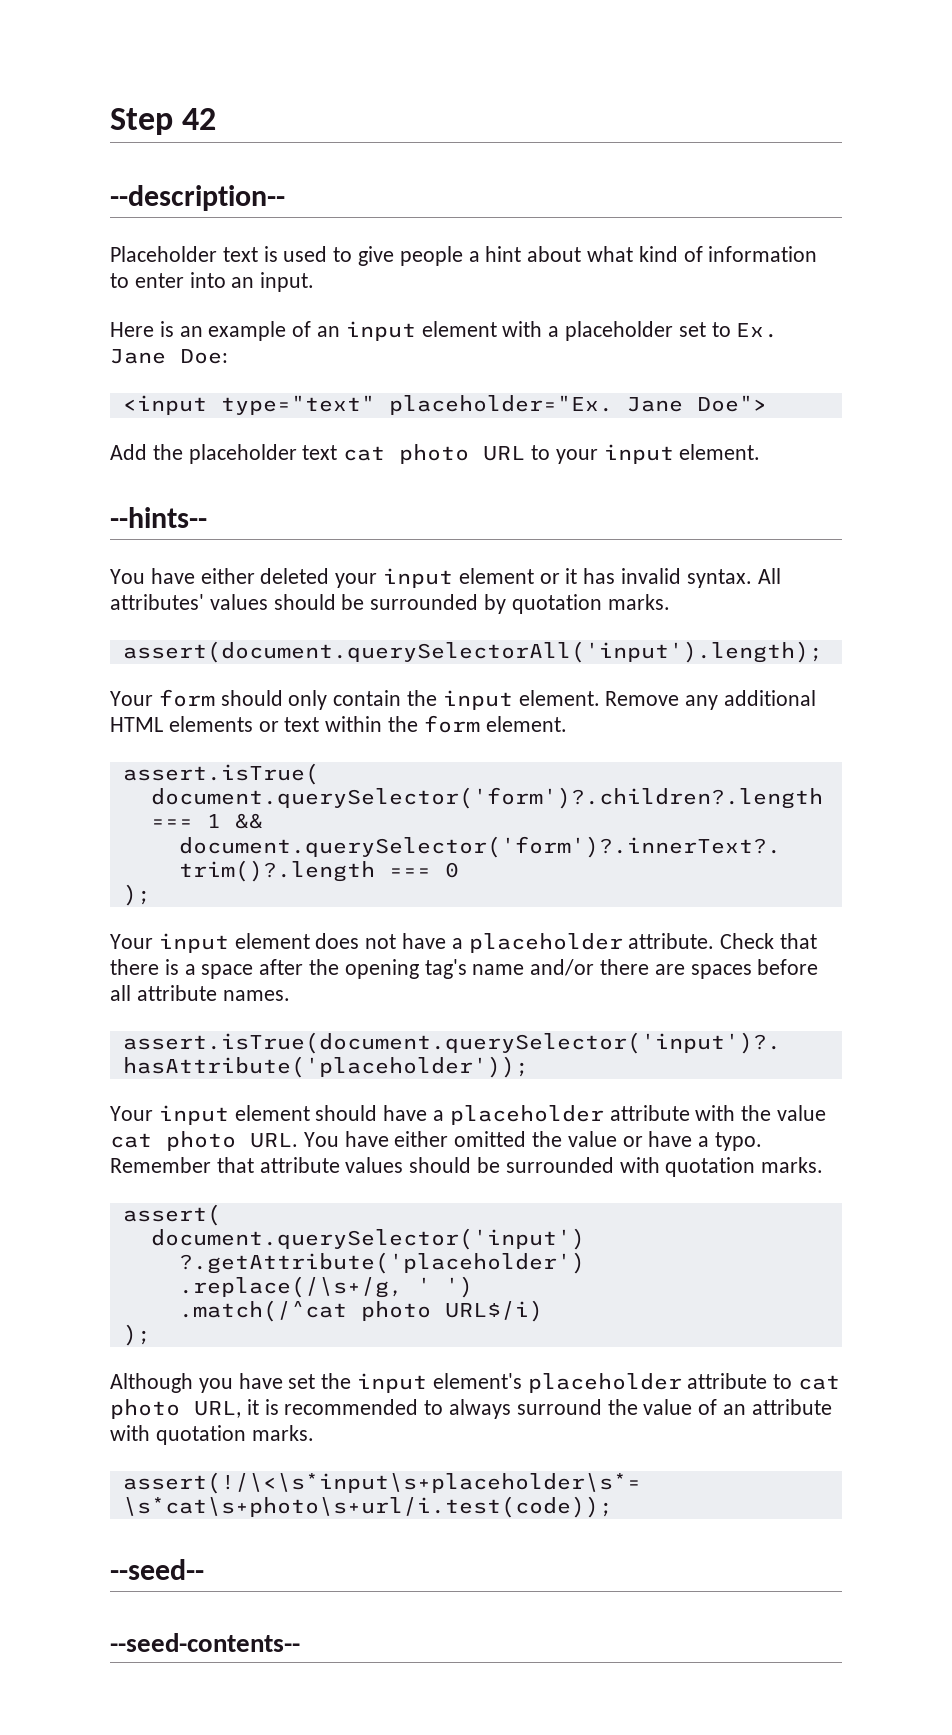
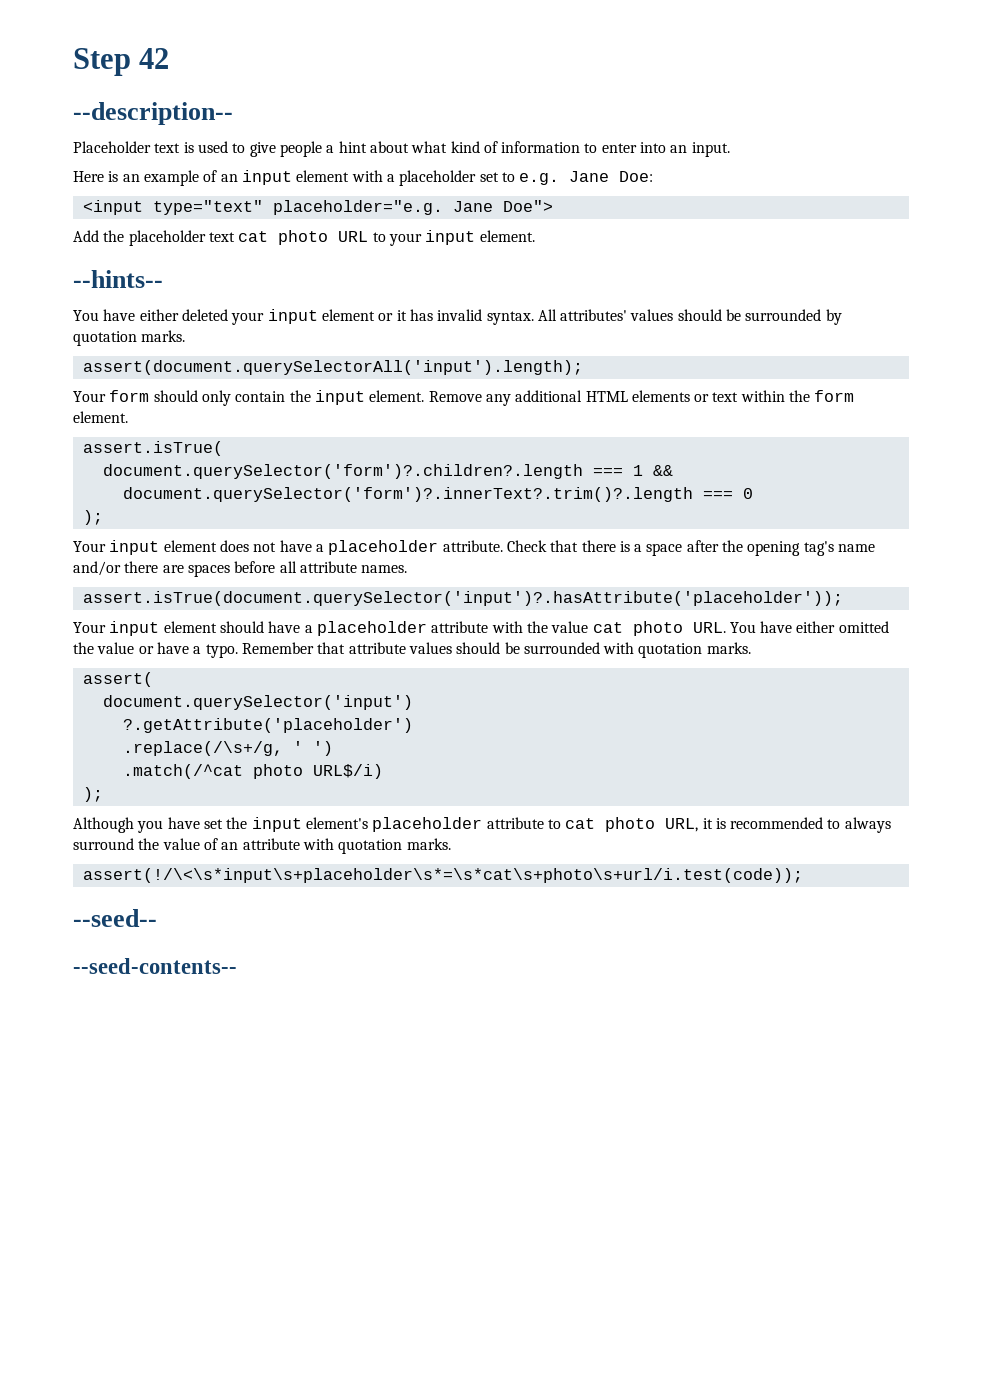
[736,323,779,338] Ex. -> [519,173,560,185] e.g.
[388,395,613,415] placeholder="Ex. -> [272,200,443,215] placeholder="e.g.

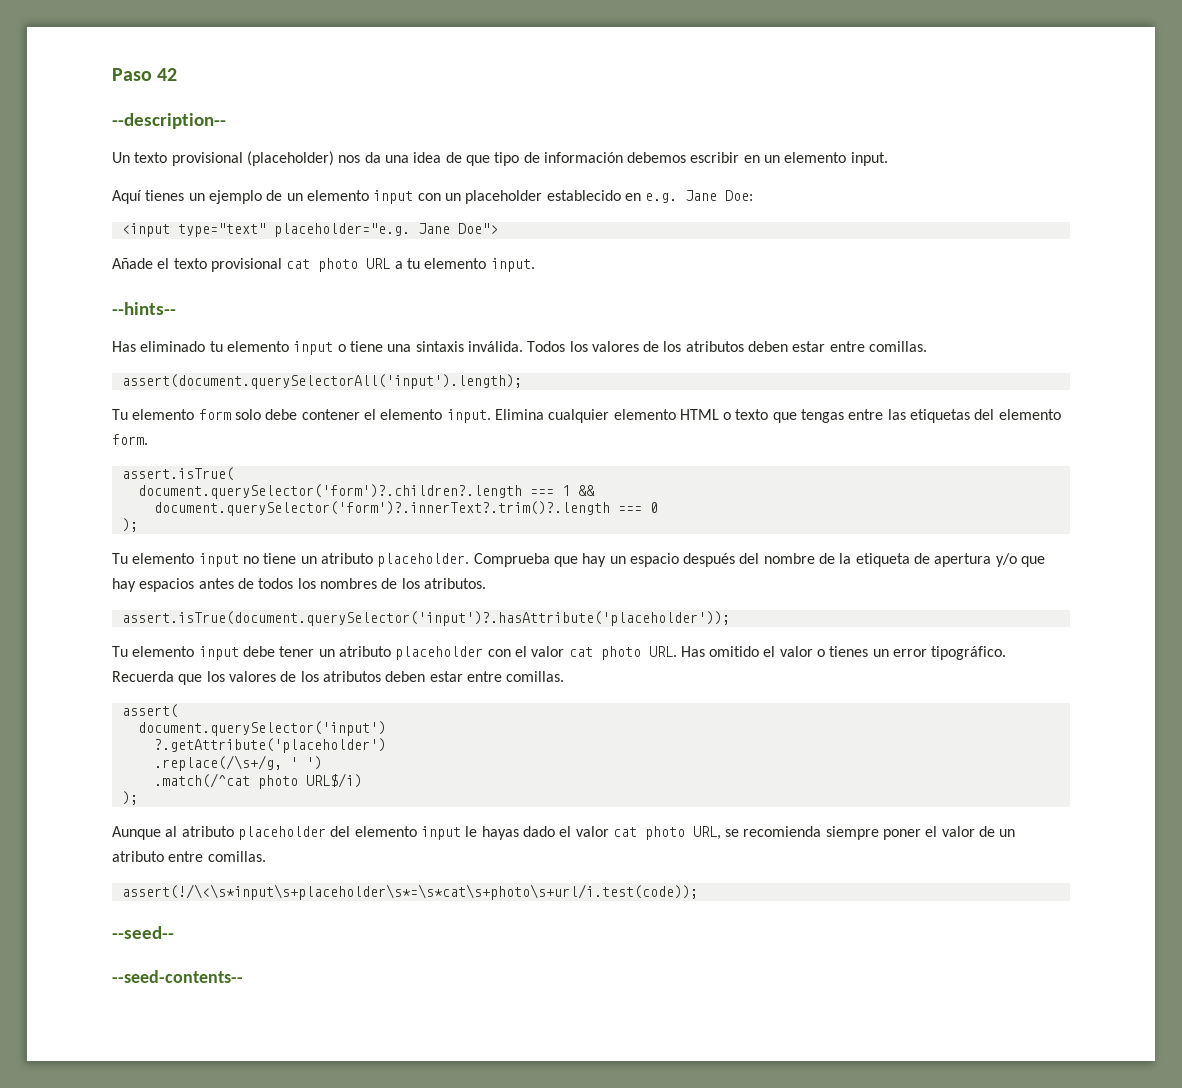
[73,48,131,76] Step -> [112,68,152,81] Paso
[73,141,730,157] [73,170,515,186] Placeholder text is used to give people a hint about what kind of information to enter into an input. // Here is an example of an input element with a placeholder set to -> [112,151,888,166] [112,190,641,204] Un texto provisional (placeholder) nos da una idea de que tipo de información debemos escribir en un elemento input. // Aquí tienes un ejemplo de un elemento input con un placeholder establecido en
[73,230,535,246] [73,270,163,288] [73,309,842,325] [73,330,186,346] [82,360,583,375] [73,390,855,406] [73,411,128,423] Add the placeholder text cat photo URL to your input element. // --hints-- // You have either deleted your input element or it has invalid syntax. All attributes' values should be surrounded by quotation marks. // assert(document.querySelectorAll('input').length); // Your form should only contain the input element. Remove any additional HTML elements or text within the form element. -> [112,258,535,272] [112,302,176,315] [112,341,928,355] [121,374,522,389] [112,409,1061,423] [112,434,148,445] Añade el texto provisional cat photo URL a tu elemento input. // --hints-- // Has eliminado tu elemento input o tiene una sintaxis inválida. Todos los valores de los atributos deben estar entre comillas. // assert(document.querySelectorAll('input').length); // Tu elemento form solo debe contener el elemento input. Elimina cualquier elemento HTML o texto que tengas entre las etiquetas del elemento form.
[73,540,876,556] [73,561,408,577] [82,591,843,606] [73,621,889,636] [73,642,751,658] Your input element does not have a placeholder attribute. Check that there is a space after the opening tag's name and/or there are spaces before all attribute names. // assert.isTrue(document.querySelector('input')?.hasAttribute('placeholder')); // Your input element should have a placeholder attribute with the value cat photo URL. You have either omitted the value or have a typo. Remember that attribute values should be surrounded with quotation marks. -> [112,553,1046,567] [112,578,486,592] [121,611,730,626] [112,646,1007,660] [112,671,565,685] Tu elemento input no tiene un atributo placeholder. Comprueba que hay un espacio después del nombre de la etiqueta de apertura y/o que hay espacios antes de todos los nombres de los atributos. // assert.isTrue(document.querySelector('input')?.hasAttribute('placeholder')); // Tu elemento input debe tener un atributo placeholder con el valor cat photo URL. Has omitido el valor o tienes un error tipográfico. Recuerda que los valores de los atributos deben estar entre comillas.
[73,817,891,833] [73,838,451,854] Although you have set the input element's placeholder attribute to cat photo URL, it is recommended to always surround the value of an attribute with quotation marks. -> [112,826,1016,840] [112,851,266,862] Aunque al atributo placeholder del elemento input le hayas dado el valor cat photo URL, se recomienda siempre poner el valor de un atributo entre comillas.

